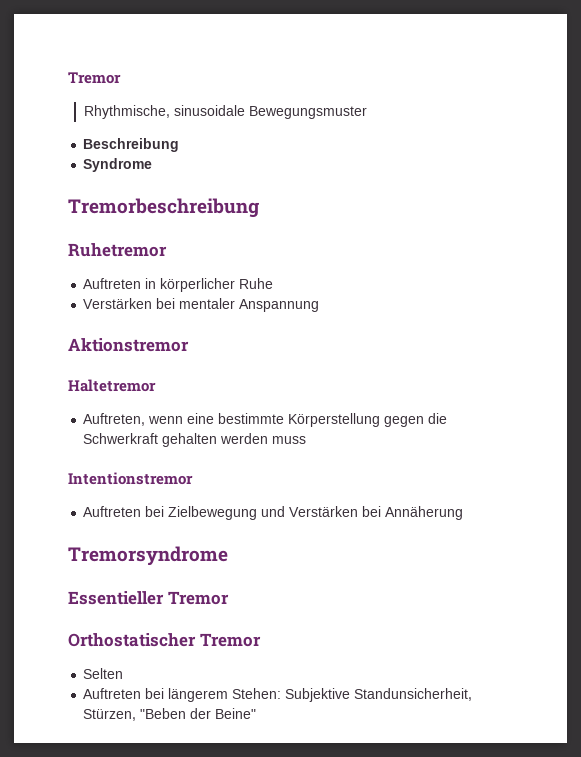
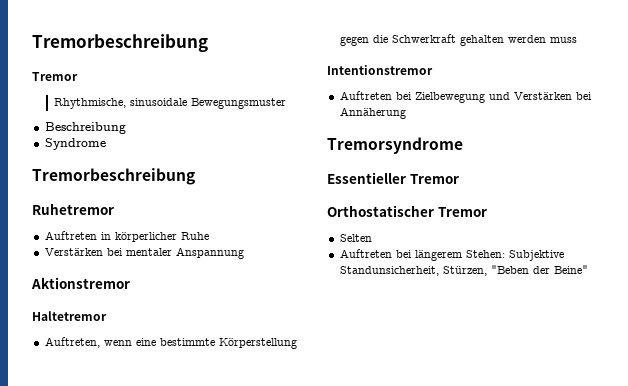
(68, 78) none -> [32,34,208,52] Tremorbeschreibung //

